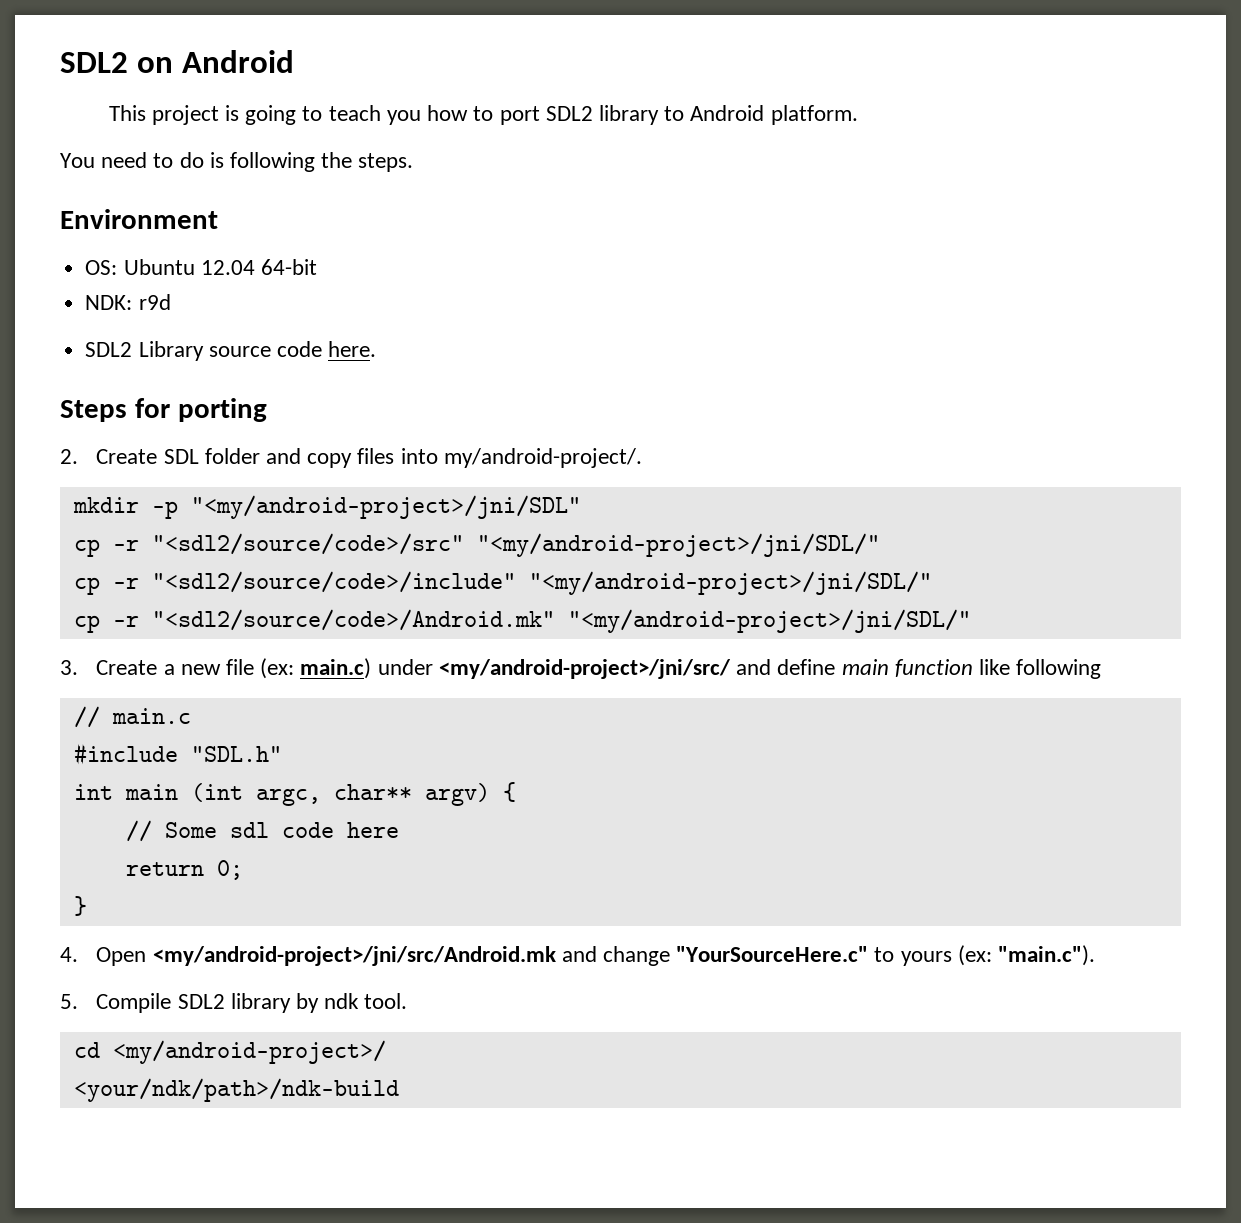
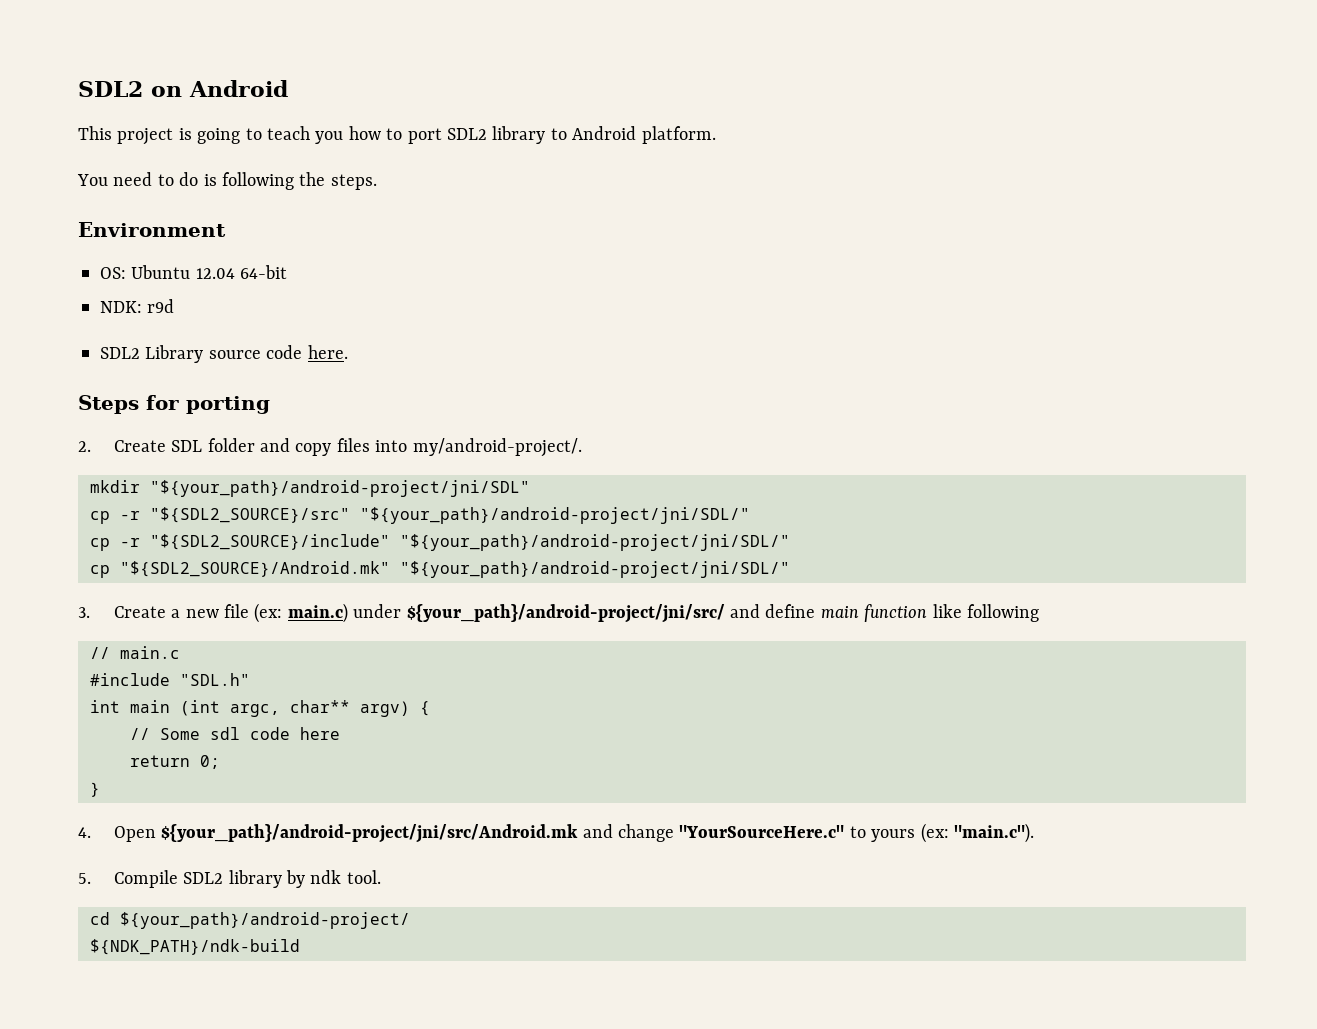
[151,495,581,519] [73,533,880,557] [73,571,932,595] [73,609,971,633] -p "<my/android-project>/jni/SDL" // cp -r "<sdl2/source/code>/src" "<my/android-project>/jni/SDL/" // cp -r "<sdl2/source/code>/include" "<my/android-project>/jni/SDL/" // cp -r "<sdl2/source/code>/Android.mk" "<my/android-project>/jni/SDL/" -> [150,480,530,497] [90,507,750,524] [90,534,790,551] [90,561,790,578] "${your_path}/android-project/jni/SDL" // cp -r "${SDL2_SOURCE}/src" "${your_path}/android-project/jni/SDL/" // cp -r "${SDL2_SOURCE}/include" "${your_path}/android-project/jni/SDL/" // cp "${SDL2_SOURCE}/Android.mk" "${your_path}/android-project/jni/SDL/"
[438,659,731,679] <my/android-project>/jni/src/ -> [406,604,725,623] ${your_path}/android-project/jni/src/
[152,946,556,966] <my/android-project>/jni/src/Android.mk -> [161,824,579,843] ${your_path}/android-project/jni/src/Android.mk
[112,1040,386,1064] [73,1078,399,1102] <my/android-project>/ // <your/ndk/path>/ndk-build -> [120,912,410,929] [90,939,300,955] ${your_path}/android-project/ // ${NDK_PATH}/ndk-build

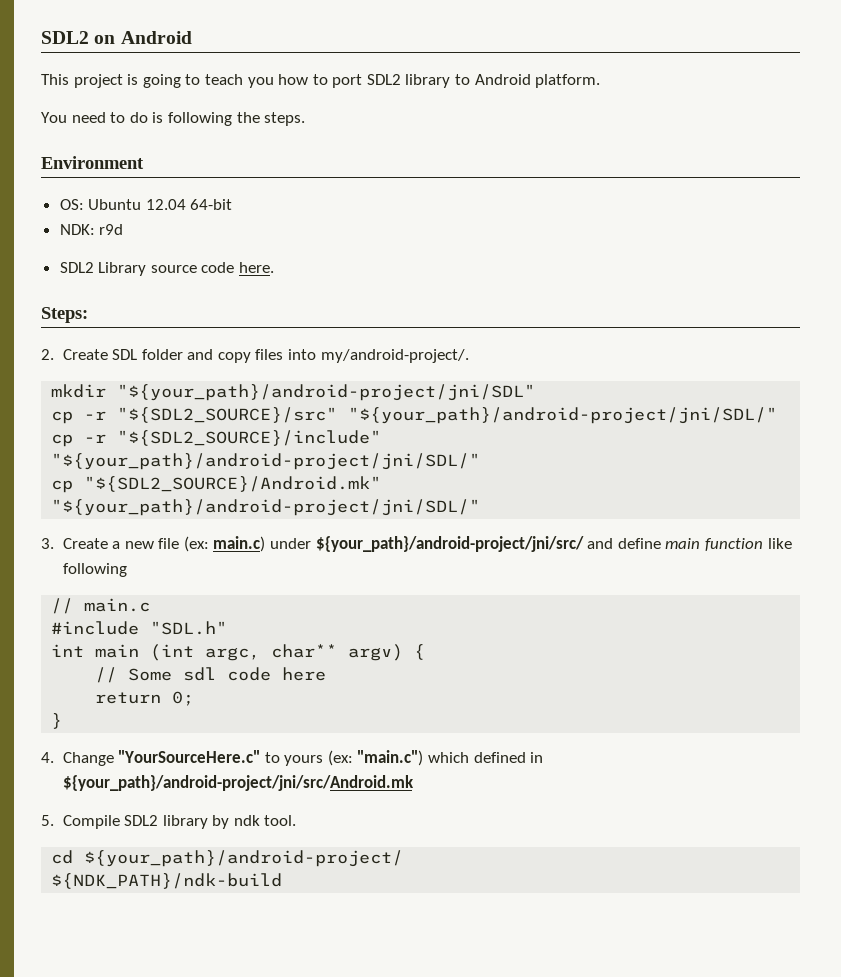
[78,395,270,414] Steps for porting -> [41,307,88,323] Steps:
[113,823,1034,843] Open ${your_path}/android-project/jni/src/Android.mk and change "YourSourceHere.c" to yours (ex: "main.c"). -> [62,750,544,766] [62,775,414,791] Change "YourSourceHere.c" to yours (ex: "main.c") which defined in ${your_path}/android-project/jni/src/Android.mk

